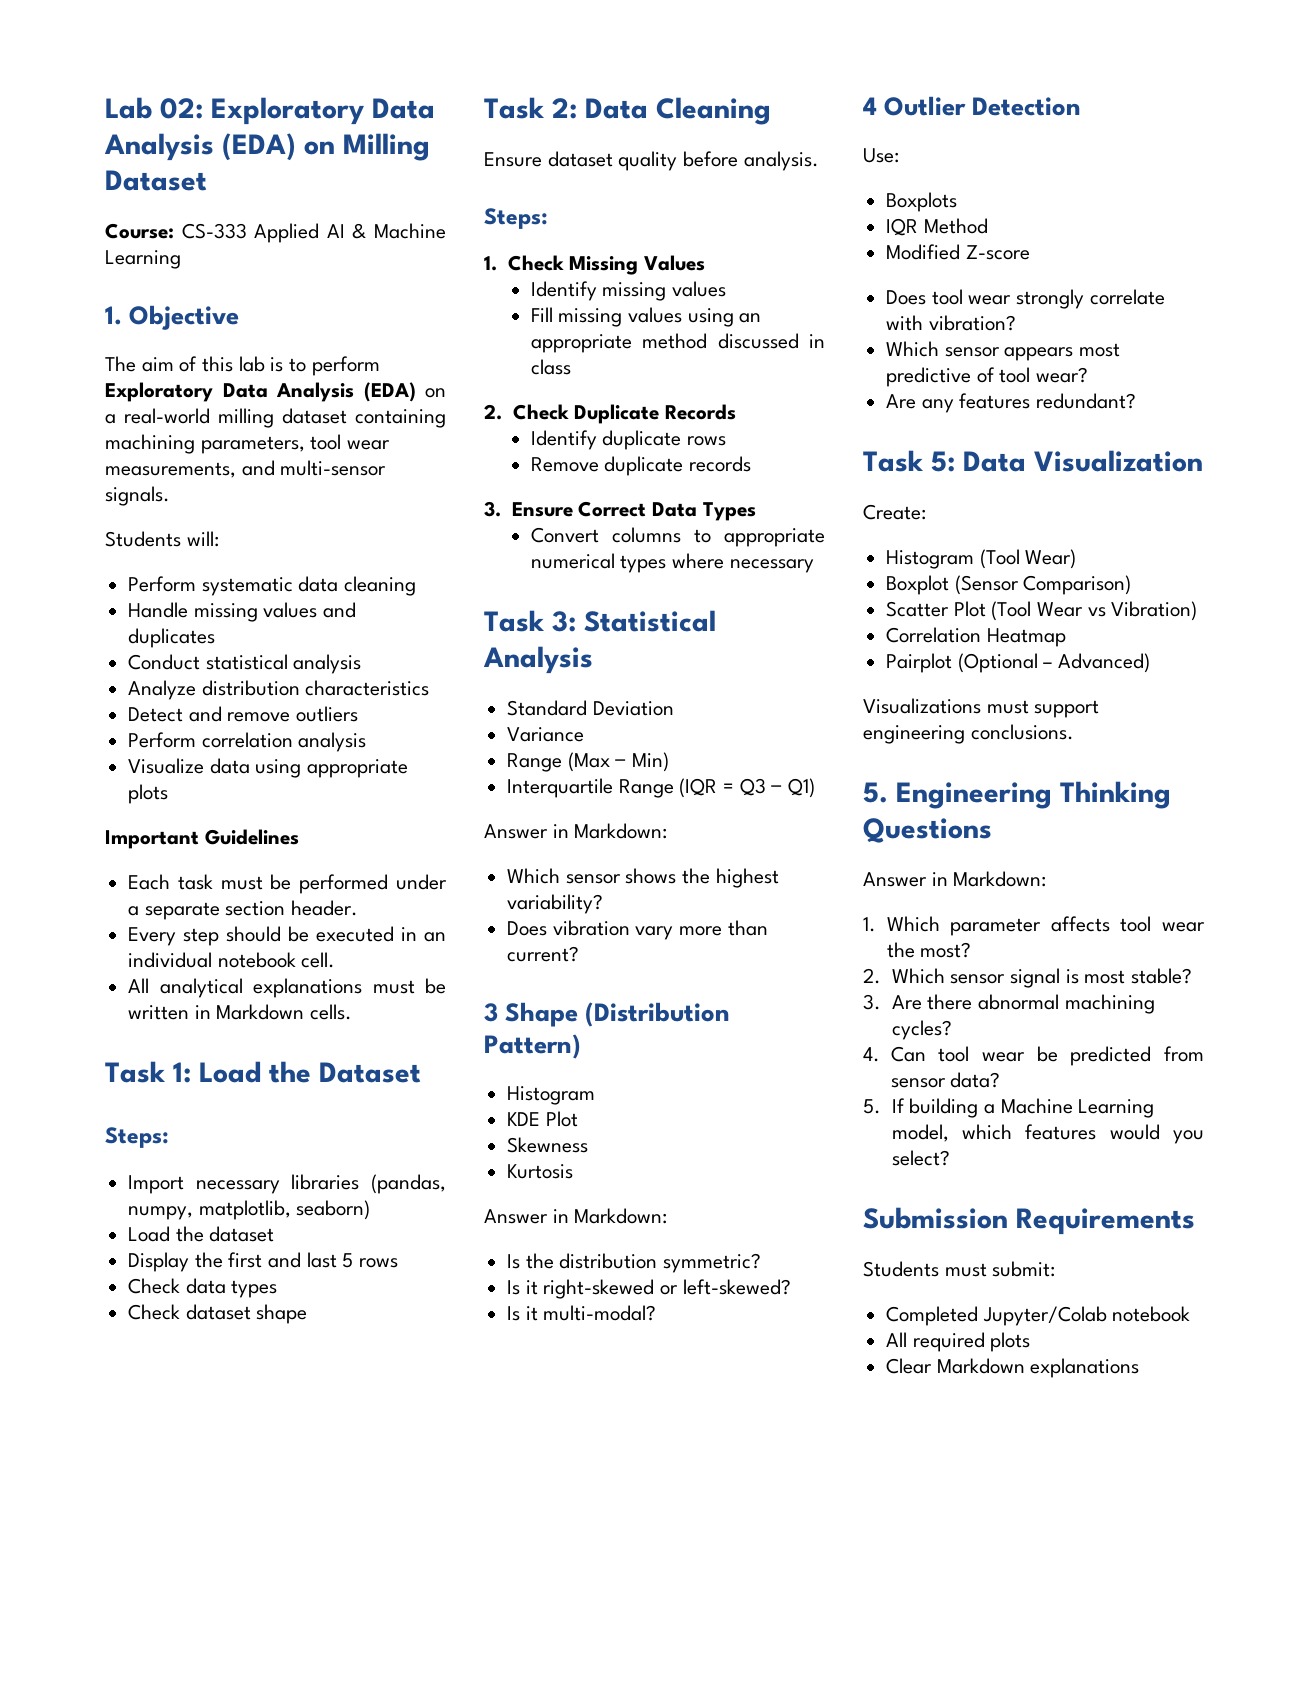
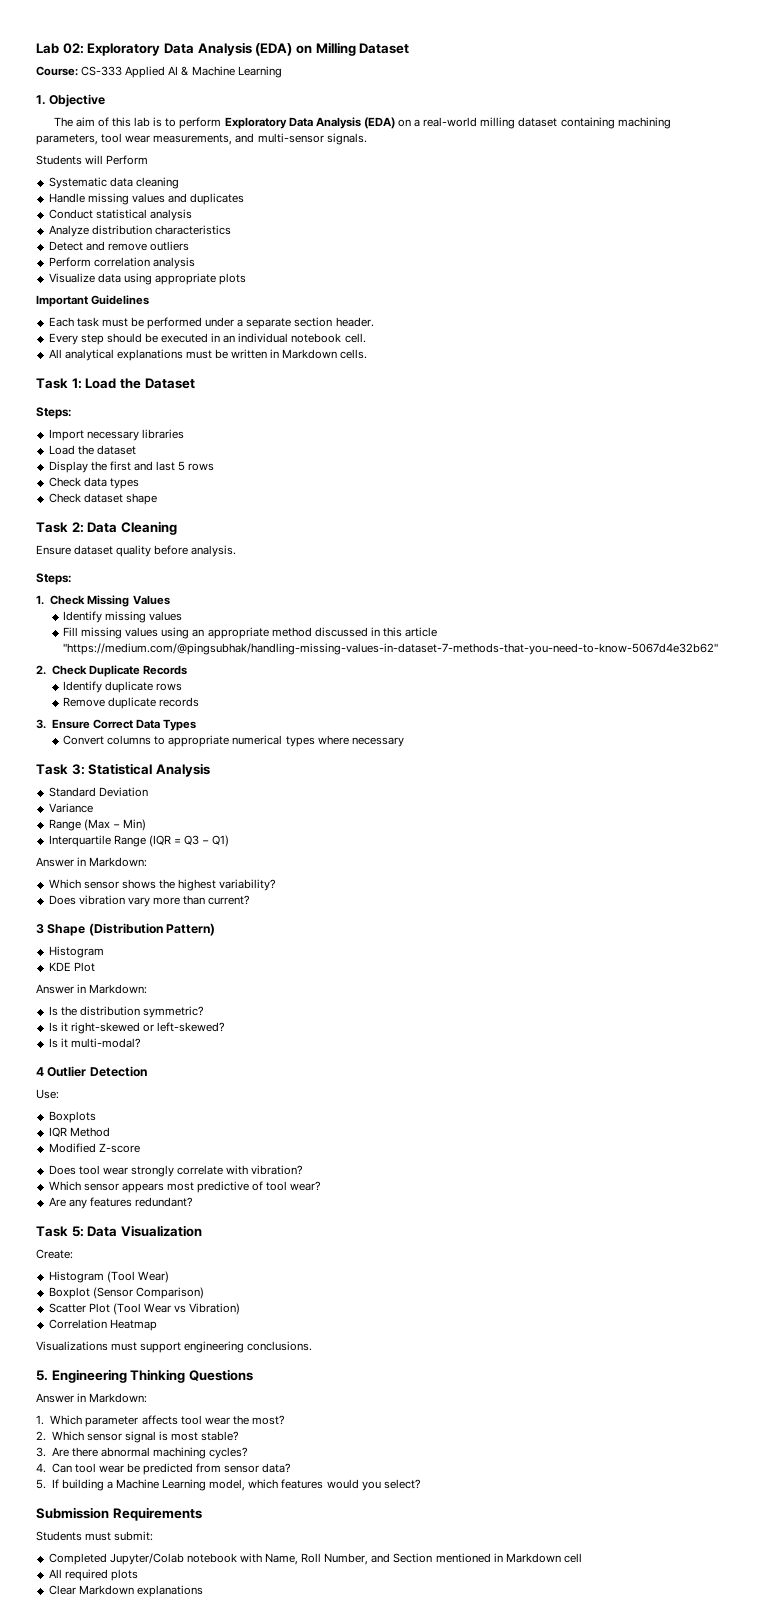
[186,531,219,547] [128,576,293,596] will: // Perform systematic -> [85,155,149,165] [48,177,107,189] will Perform // Systematic
[371,1174,446,1194] [128,1200,371,1220] (pandas, numpy, matplotlib, seaborn) -> (184, 434) none
[530,359,571,375] class -> [382,627,438,637] [63,643,719,655] this article "https://medium.com/@pingsubhak/handling-missing-values-in-dataset-7-methods-that-you-need-to-know-5067d4e32b62"
[507,1137,589,1153] [507,1164,574,1179] // Skewness // Kurtosis -> (95, 967) none
[886,653,1151,673] // Pairplot (Optional – Advanced) -> (157, 1325) none
(1191, 1314) none -> [239,1553,582,1565] with Name, Roll Number, and Section mentioned in Markdown cell

